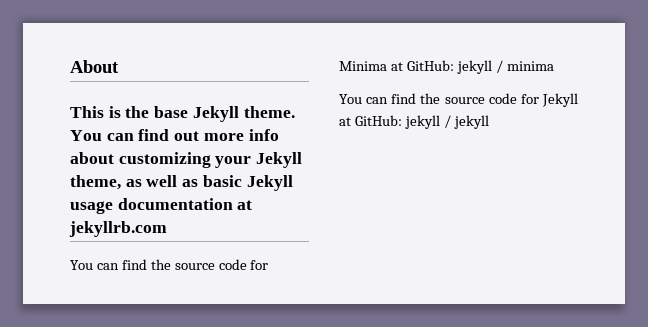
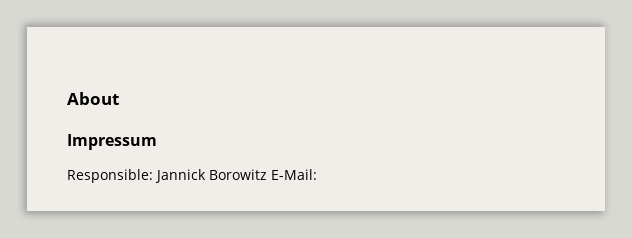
[70,106,295,122] [70,129,279,141] [70,152,303,168] [70,175,293,191] [70,198,253,214] [69,221,167,237] [70,259,269,270] [339,60,554,74] [339,93,578,107] [339,115,489,129] This is the base Jekyll theme. You can find out more info about customizing your Jekyll theme, as well as basic Jekyll usage documentation at jekyllrb.com // You can find the source code for Minima at GitHub: jekyll / minima // You can find the source code for Jekyll at GitHub: jekyll / jekyll -> [67,134,157,150] [67,169,317,183] Impressum // Responsible: Jannick Borowitz E-Mail:

